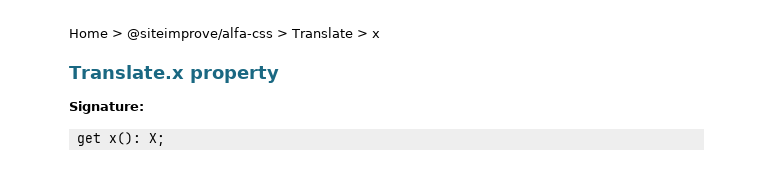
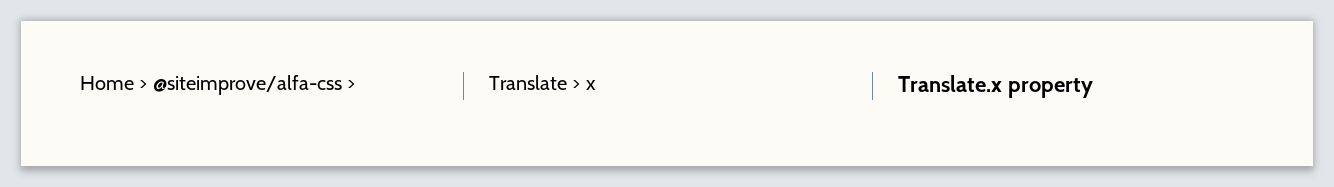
[69,101,144,114] [76,132,165,146] // Signature: // get x(): X; -> (1093, 88) none

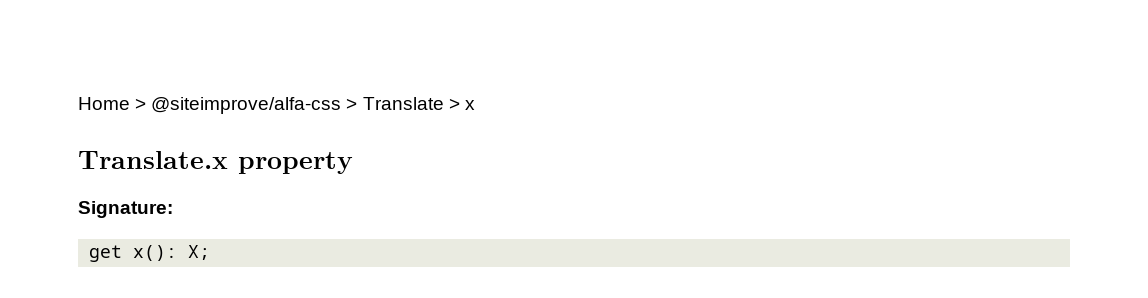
(1093, 88) none -> [78,201,173,218] [89,245,211,262] // Signature: // get x(): X;

